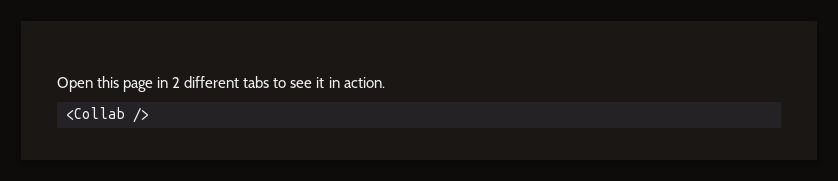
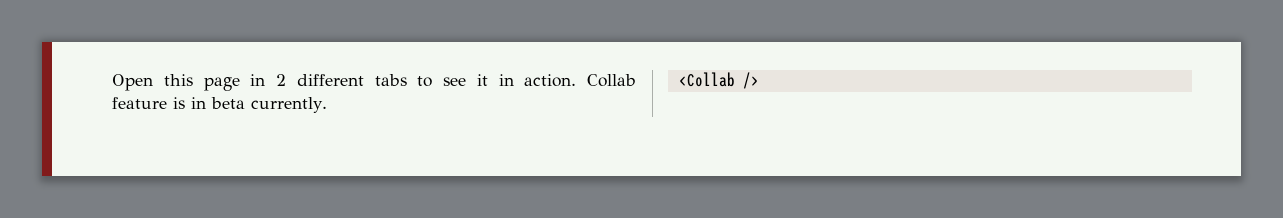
(385, 82) none -> [587,74,636,87] [112,97,327,113] Collab feature is in beta currently.

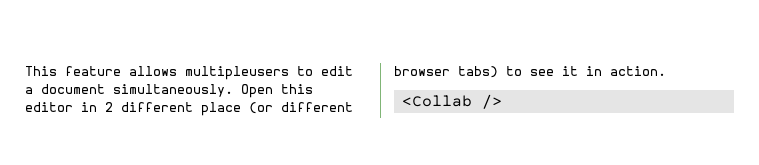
(112, 82) none -> [25,66,353,80] [25,84,233,97] This feature allows multipleusers to edit a document simultaneously.
[203,77,240,91] page -> [25,102,73,112] editor
[374,74,407,86] tabs -> [201,102,353,116] [394,66,498,78] place (or different browser tabs)
[587,74,636,87] [112,97,327,113] Collab feature is in beta currently. -> (666, 71) none

